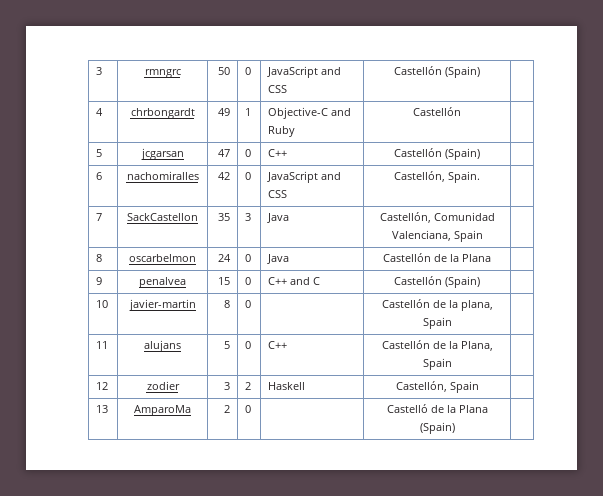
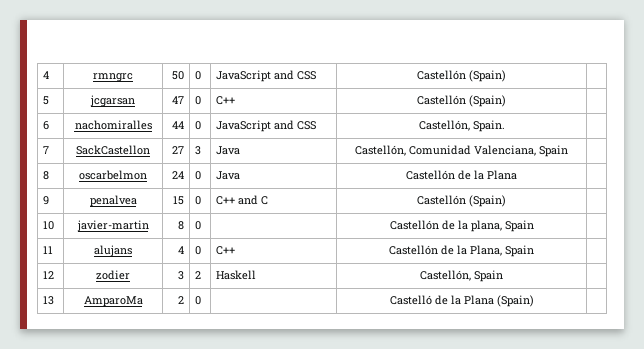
[96,67,103,75] 3 -> [43,71,50,79] 4
[96,108,104,116] [130,108,195,119] [217,108,230,116] [245,108,252,116] [268,107,352,119] [268,126,296,137] [413,107,461,116] // 4 | chrbongardt | 49 | 1 | Objective-C and Ruby | Castellón | -> (506, 76) none
[217,172,230,180] 42 -> [171,121,184,129] 44
[217,213,230,221] 35 -> [171,146,184,154] 27
[223,341,230,349] 5 -> [177,246,184,254] 4

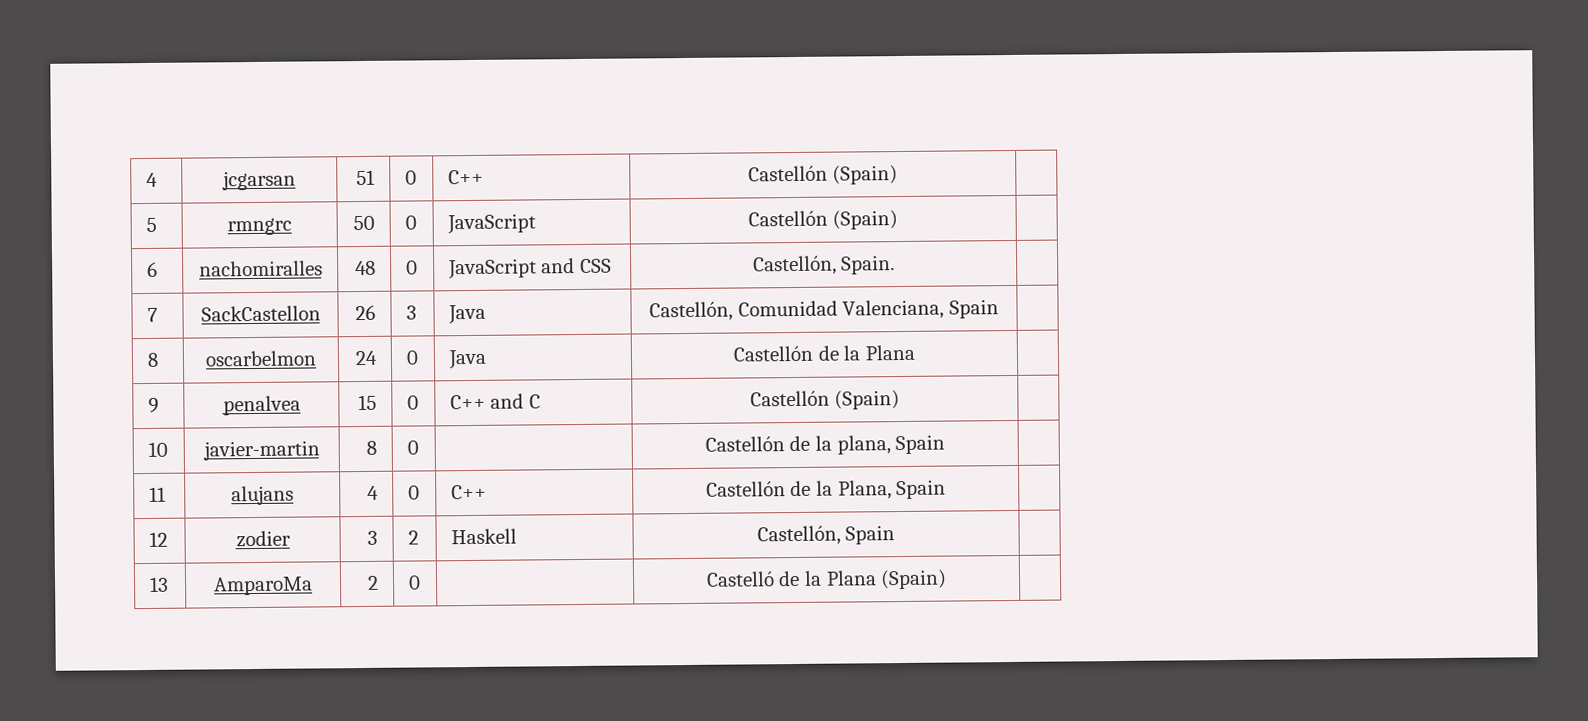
[43,71,50,79] [93,73,133,82] [171,71,184,80] [195,71,202,80] [216,70,317,82] [417,70,506,82] [43,96,50,105] 4 | rmngrc | 50 | 0 | JavaScript and CSS | Castellón (Spain) | // 5 -> [145,172,158,187] 4
[171,96,184,104] 47 -> [356,169,376,186] 51
(506, 101) none -> [145,217,157,232] [227,217,292,236] [353,215,376,231] [404,215,417,230] [446,213,536,235] [747,210,899,230] // 5 | rmngrc | 50 | 0 | JavaScript | Castellón (Spain) |
[171,121,184,129] 44 -> [355,260,377,276] 48
[171,146,184,154] 27 -> [355,304,377,321] 26

